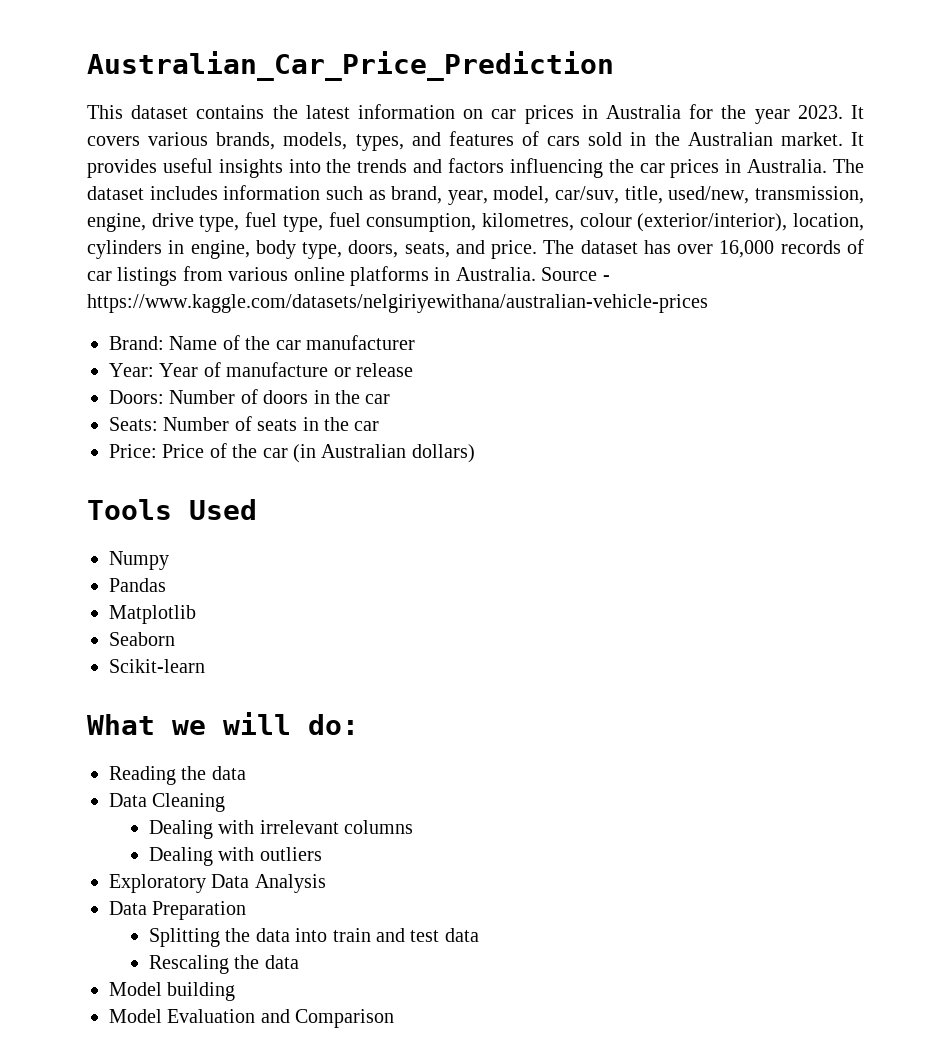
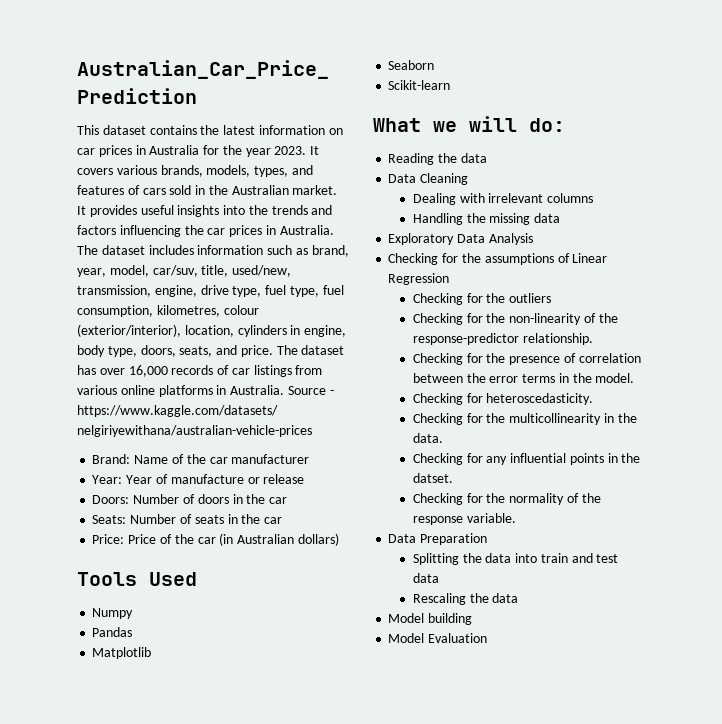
[148,847,322,866] Dealing with outliers -> [412,213,561,225] Handling the missing data
(326, 883) none -> [388,253,608,265] [388,273,450,285] [412,293,552,305] [412,313,618,325] [412,333,593,345] [412,353,641,365] [412,373,635,383] [412,393,594,405] [412,413,637,425] [412,433,443,443] [412,453,641,465] [412,473,453,483] [412,493,601,505] [412,513,516,525] // Checking for the assumptions of Linear Regression // Checking for the outliers // Checking for the non-linearity of the response-predictor relationship. // Checking for the presence of correlation between the error terms in the model. // Checking for heteroscedasticity. // Checking for the multicollinearity in the data. // Checking for any influential points in the datset. // Checking for the normality of the response variable.
[260,1009,395,1028] and Comparison -> (488, 638) none

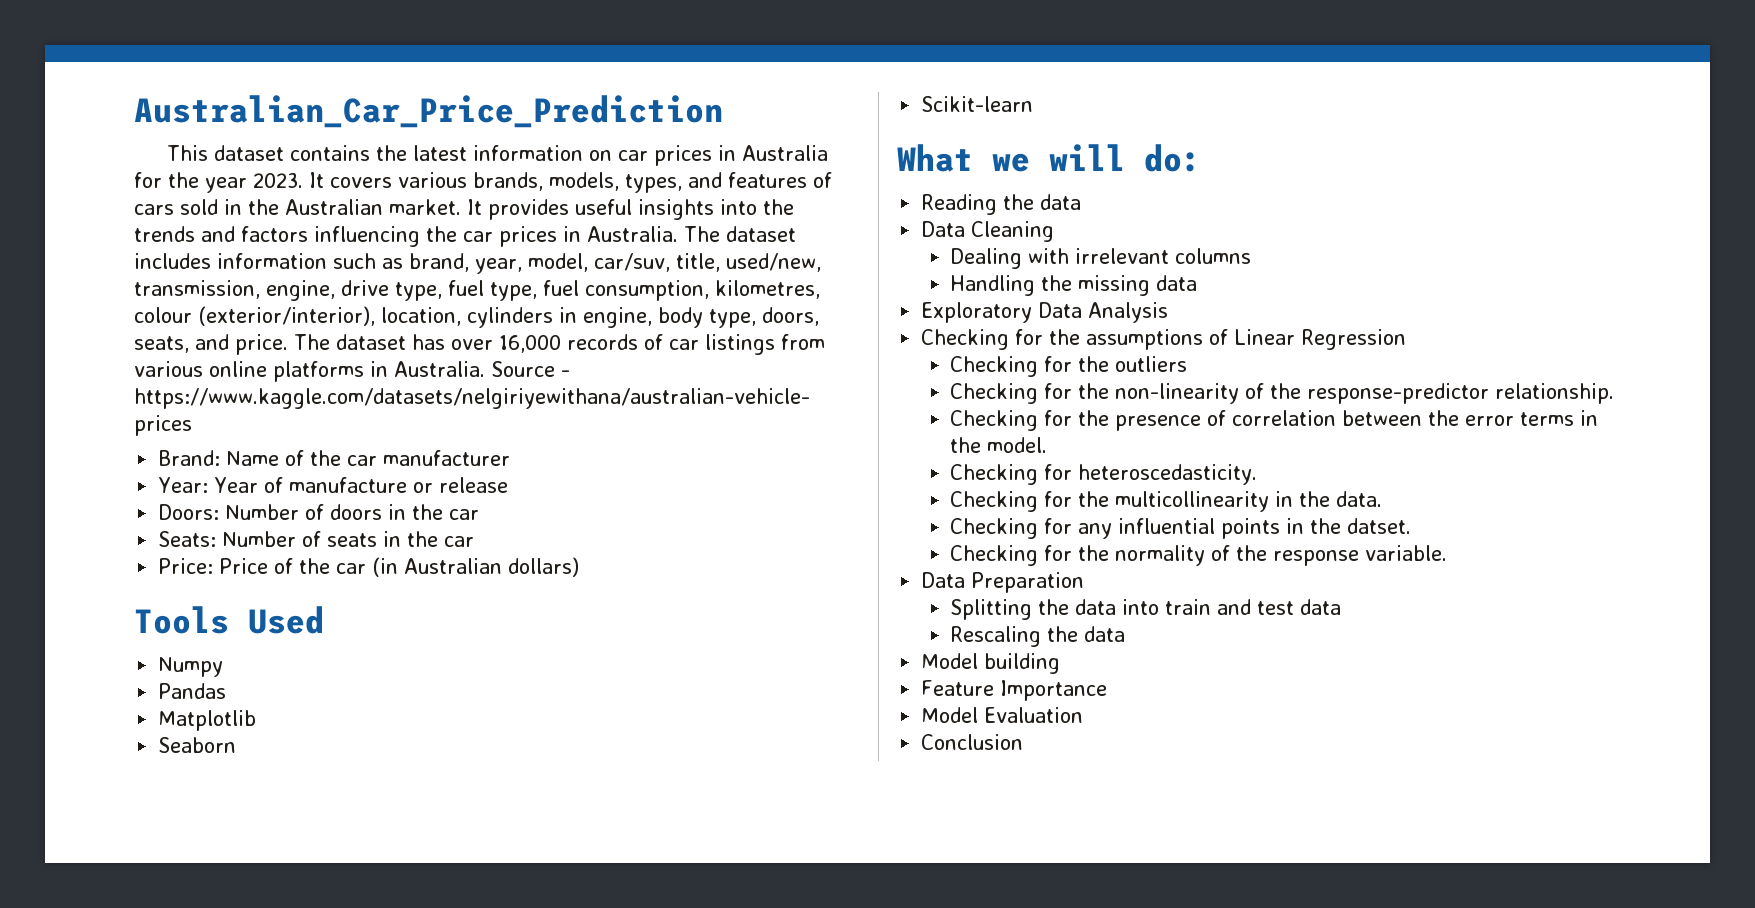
(473, 619) none -> [921,680,1108,701] // Feature Importance
(488, 638) none -> [921,734,1024,750] // Conclusion

